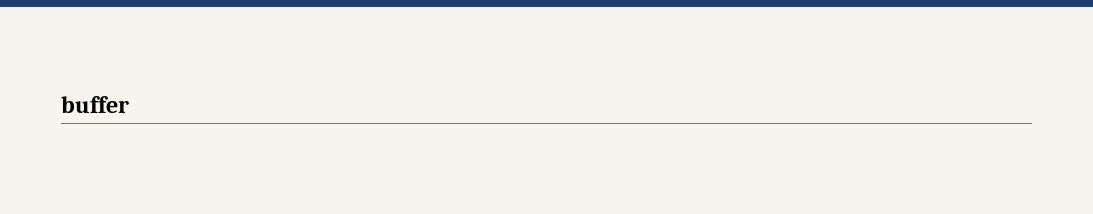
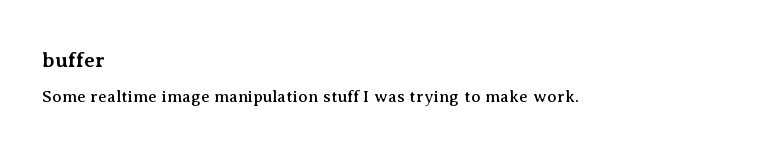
(129, 104) none -> [42,90,579,106] // Some realtime image manipulation stuff I was trying to make work.

